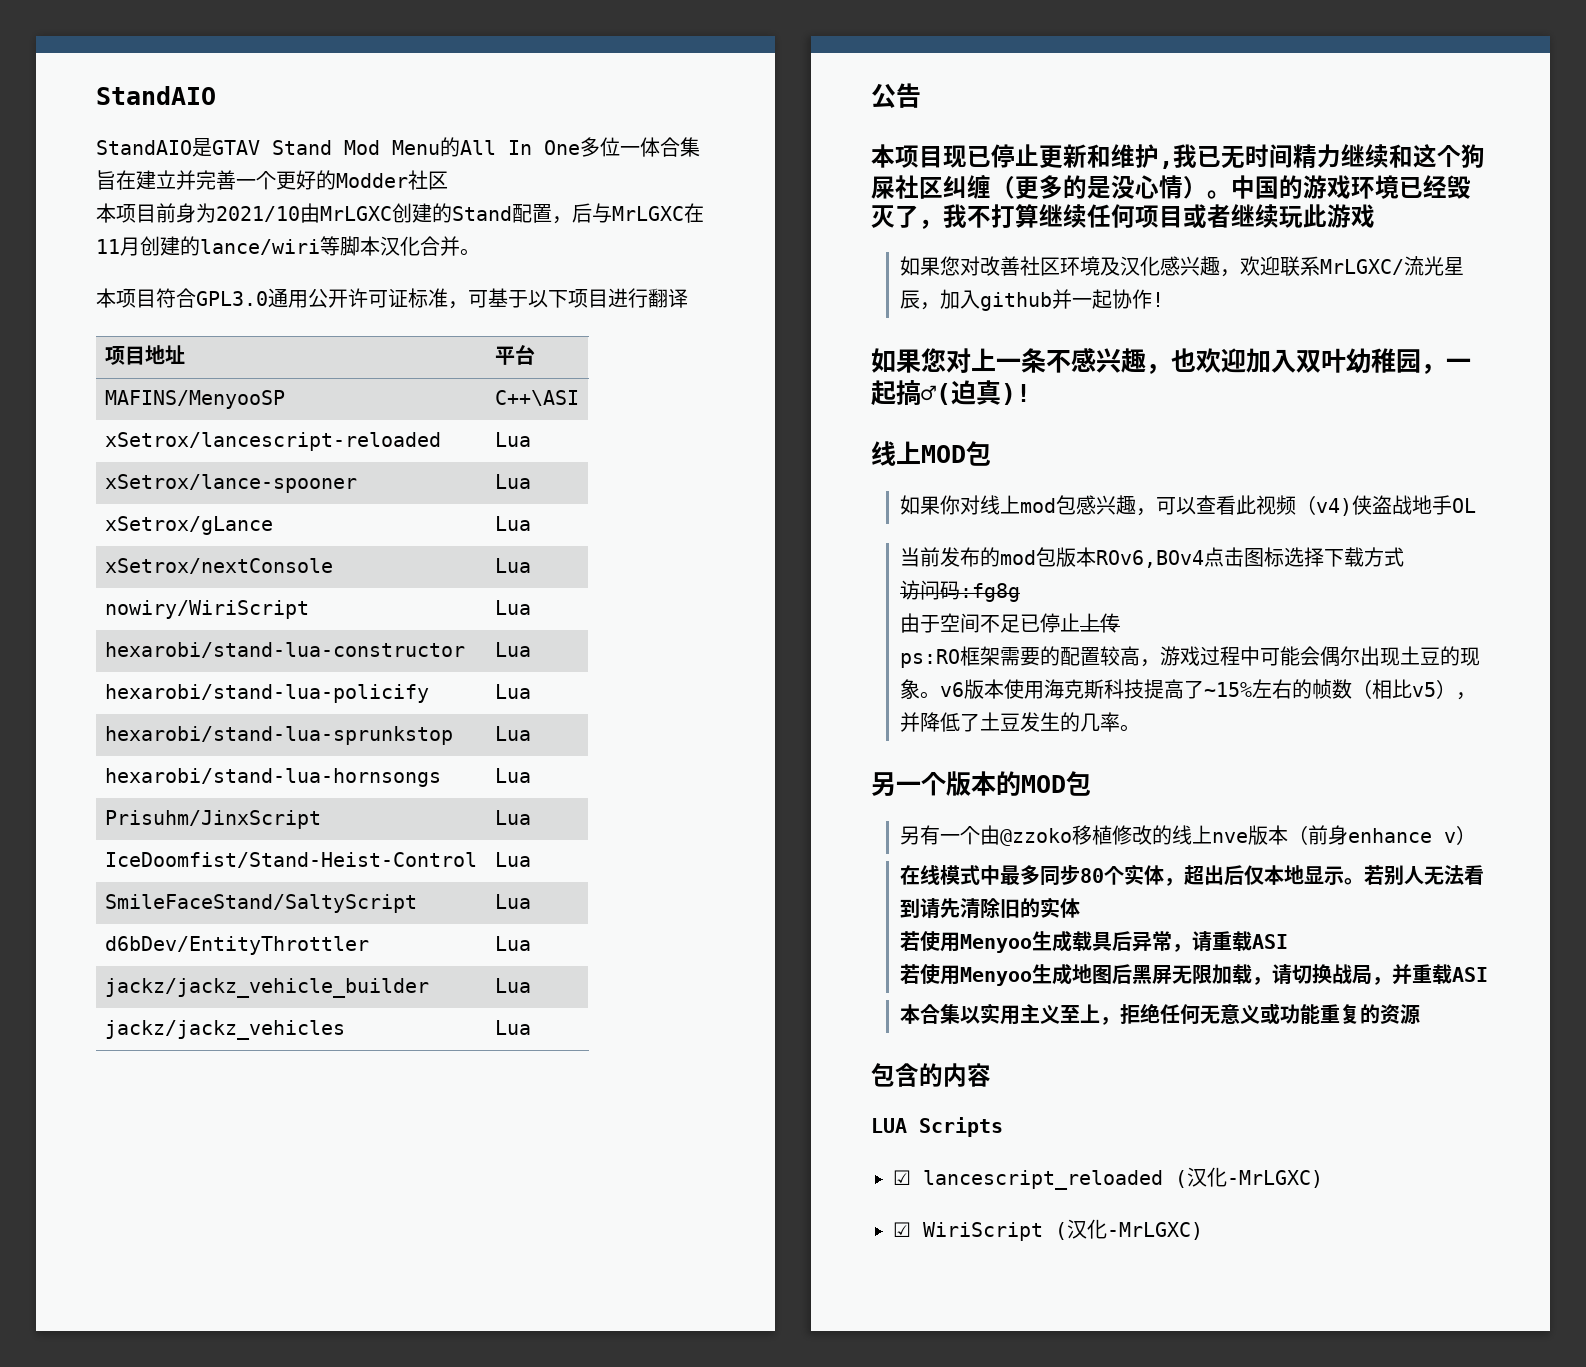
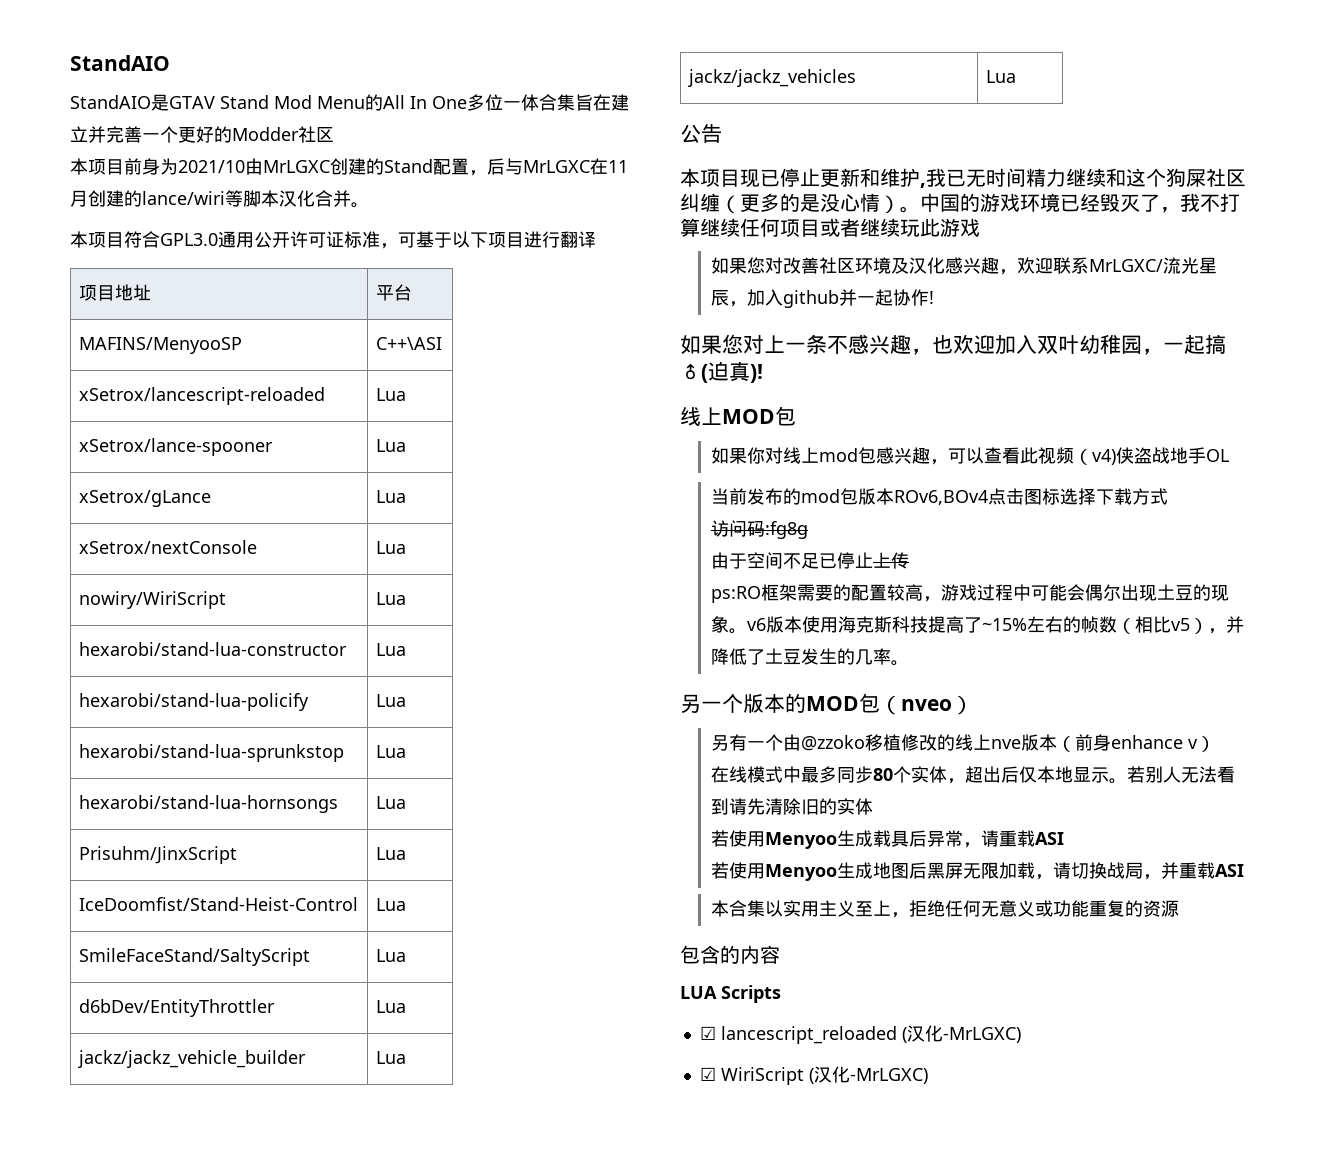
(1091, 783) none -> [880,695,973,715] （nveo）

